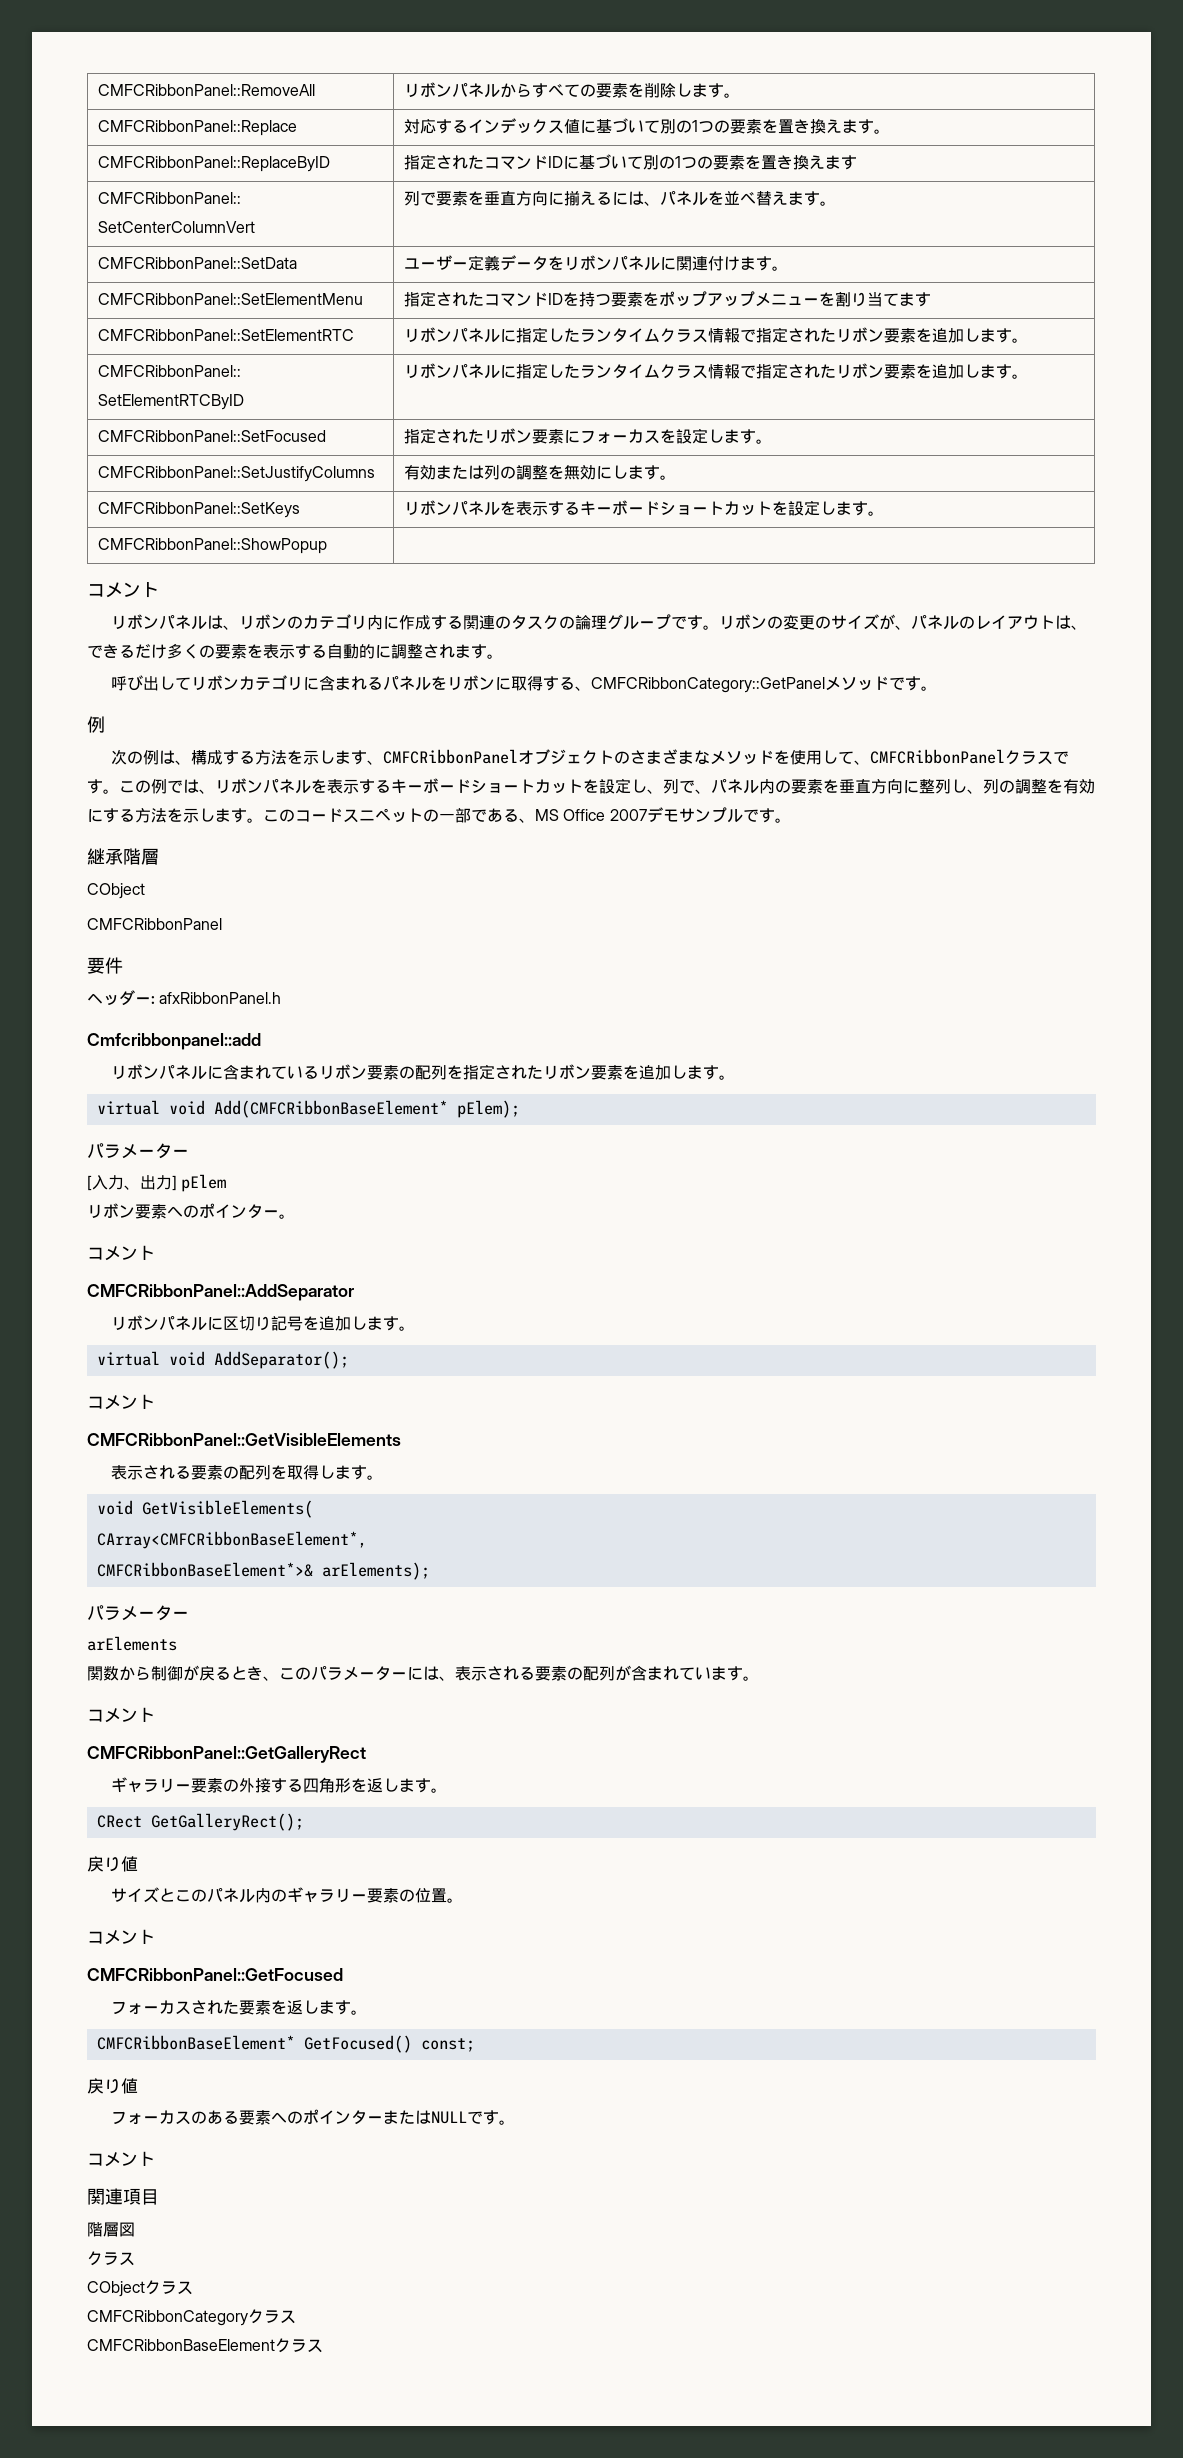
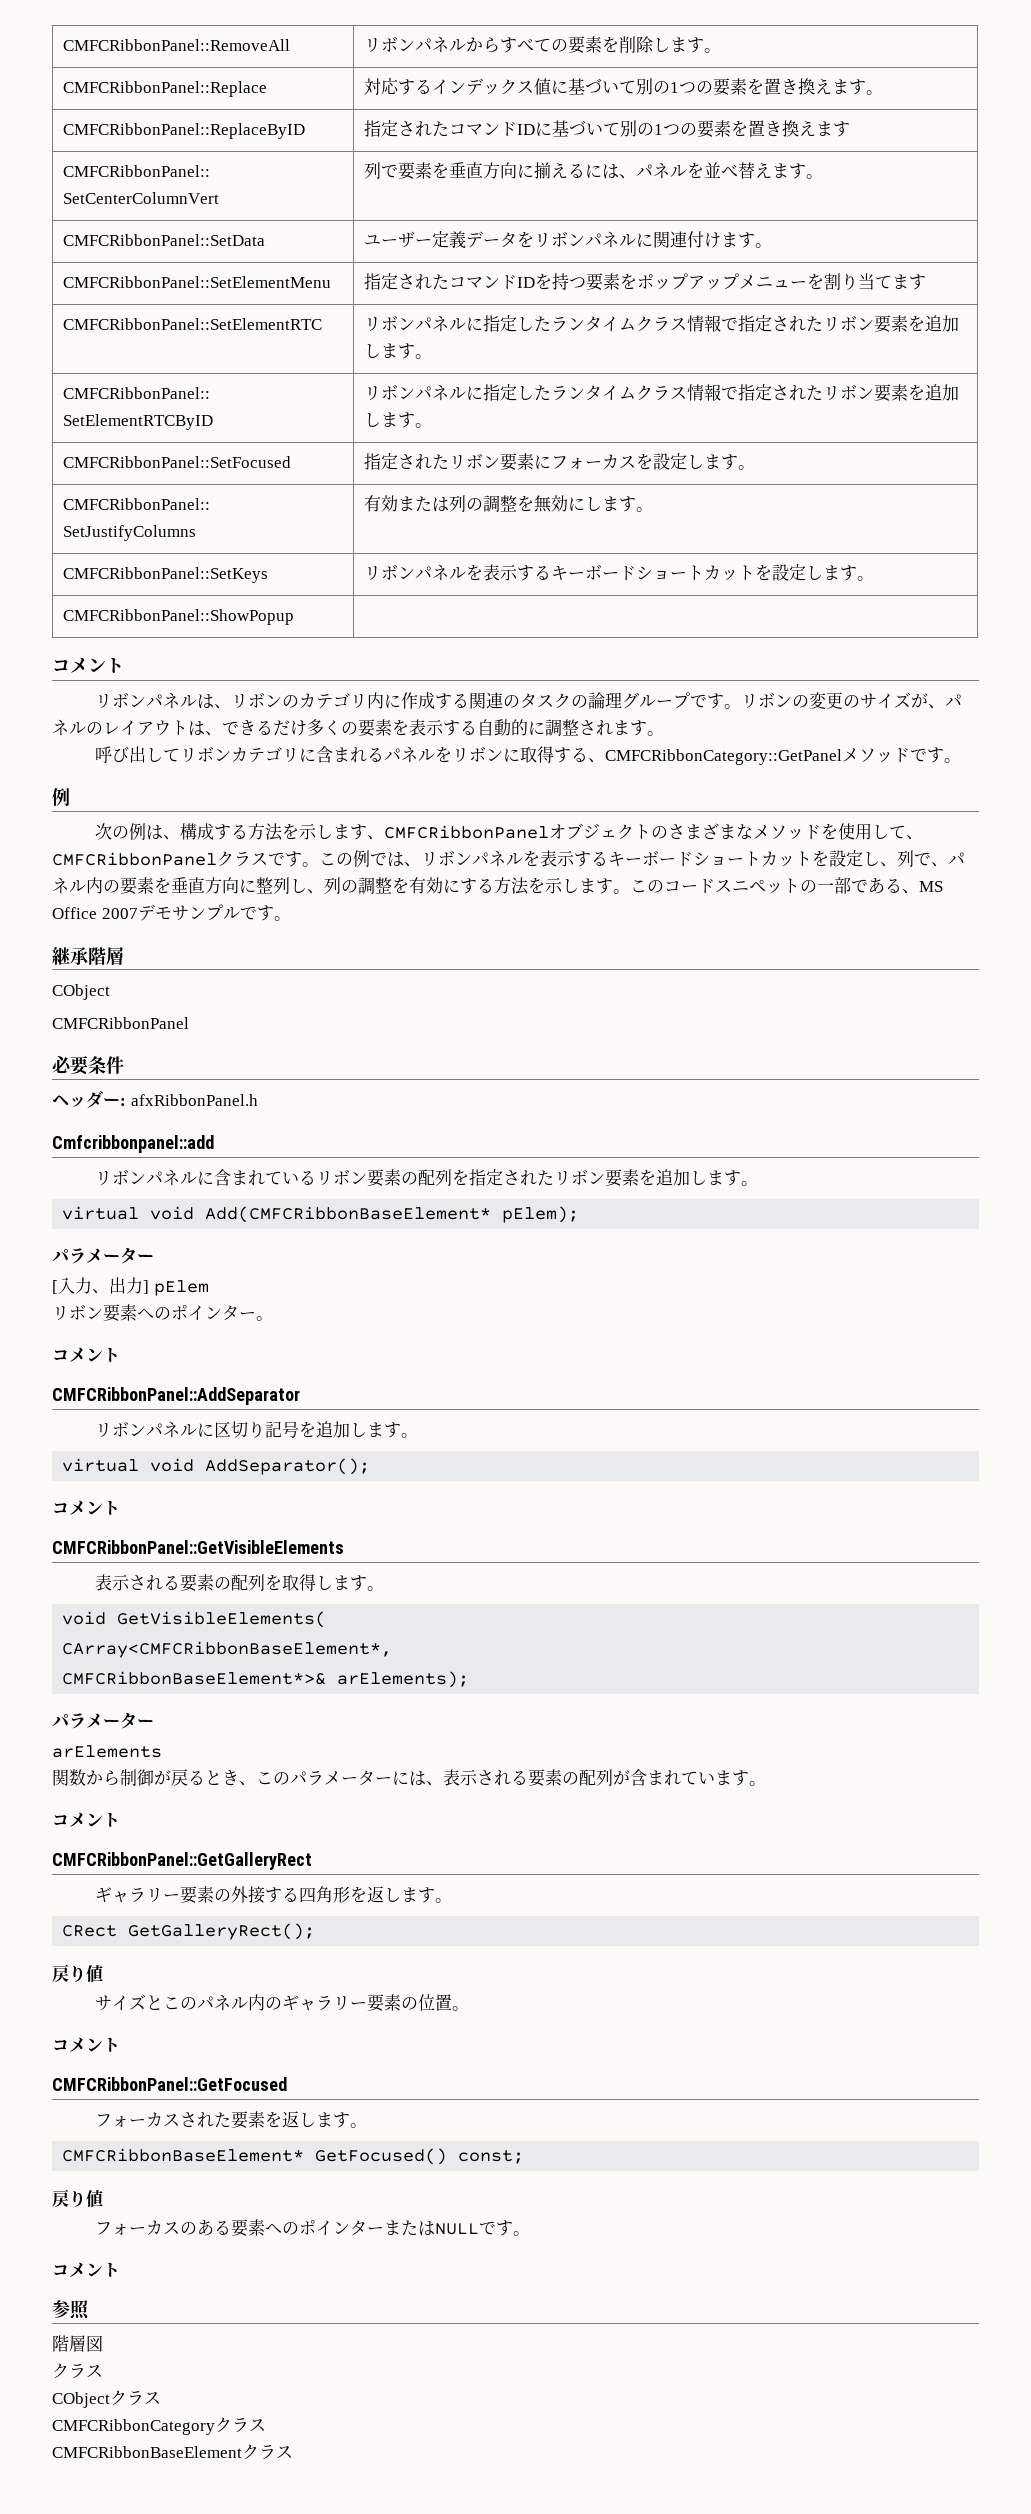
[87,957,105,974] 要 -> [52,1056,106,1075] 必要条
[87,2188,159,2205] 関連項目 -> [52,2300,89,2320] 参照

